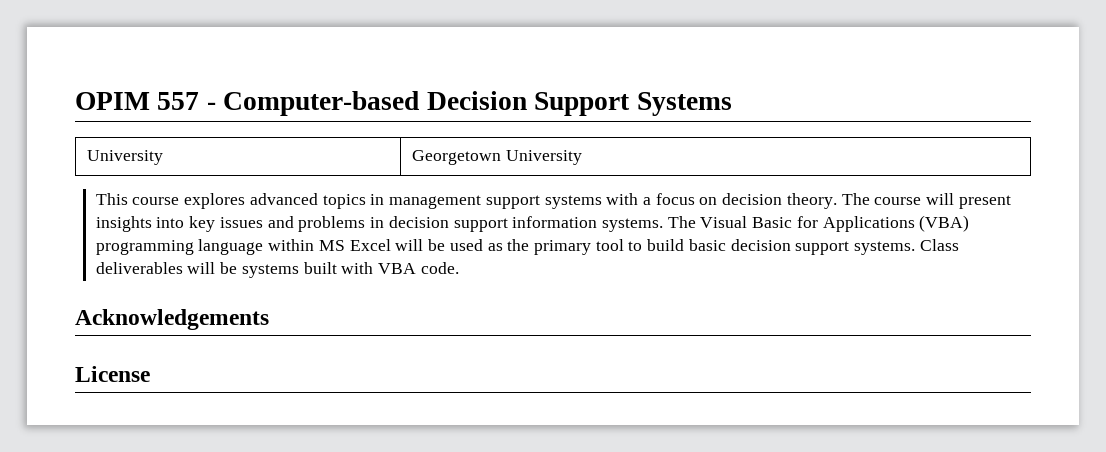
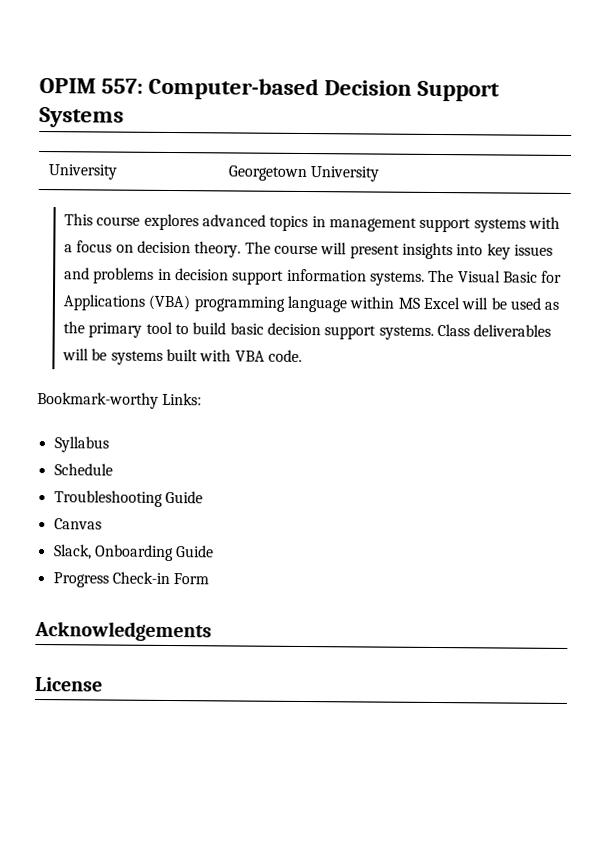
[157,92,216,110] 557 - -> [101,78,144,94] 557:
(459, 268) none -> [37,392,203,409] [53,436,109,453] [53,463,113,476] [53,490,203,507] [53,518,102,530] [52,544,215,562] [52,571,210,588] // Bookmark-worthy Links: // Syllabus // Schedule // Troubleshooting Guide // Canvas // Slack, Onboarding Guide // Progress Check-in Form

